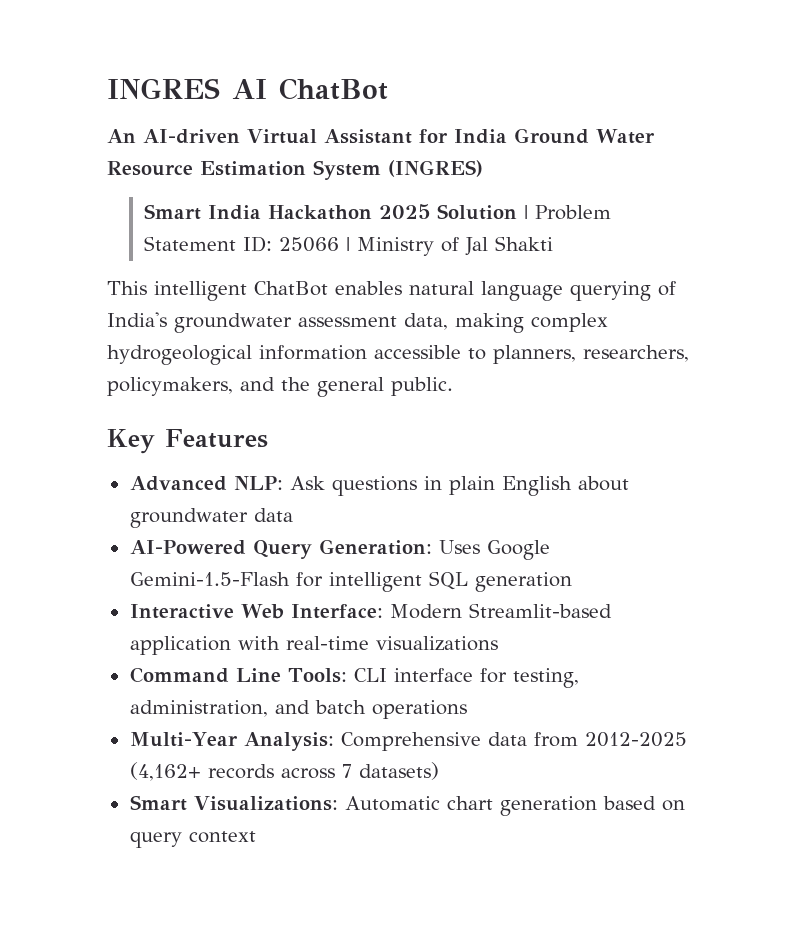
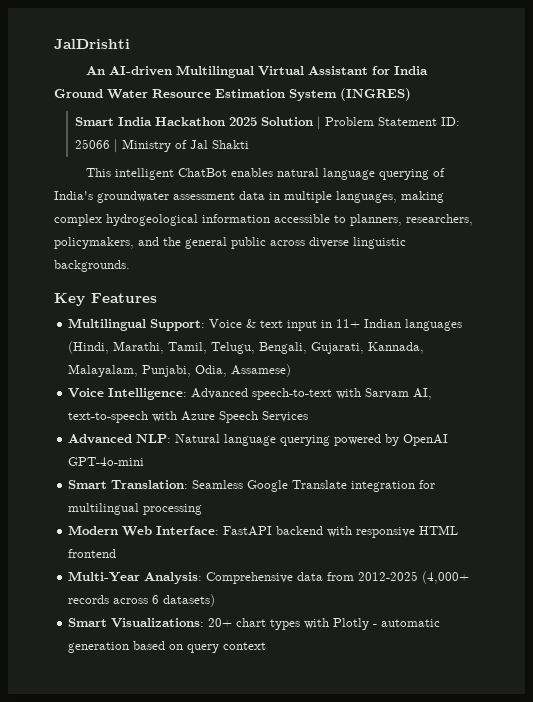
[107,78,388,100] INGRES AI ChatBot -> [54,39,130,49] JalDrishti
(240, 136) none -> [175,65,254,78] Multilingual
[404,313,448,330] data, -> [239,191,397,203] data in multiple languages,
[391,377,453,396] [107,429,268,454] [129,476,629,496] [129,508,293,528] [129,539,550,560] [129,571,572,592] [129,603,612,619] [129,636,498,655] [129,667,579,688] [129,700,467,719] public. // Key Features // Advanced NLP: Ask questions in plain English about groundwater data // AI-Powered Query Generation: Uses Google Gemini-1.5-Flash for intelligent SQL generation // Interactive Web Interface: Modern Streamlit-based application with real-time visualizations // Command Line Tools: CLI interface for testing, administration, and batch operations -> [231,237,406,249] [54,260,130,272] [54,293,157,306] [68,318,463,331] [68,341,425,354] [68,364,292,377] [68,388,433,400] [68,411,309,423] [68,434,449,446] [68,457,145,466] [68,480,436,492] [68,503,203,515] [68,525,459,538] [68,549,117,558] public across diverse linguistic backgrounds. // Key Features // Multilingual Support: Voice & text input in 11+ Indian languages (Hindi, Marathi, Tamil, Telugu, Bengali, Gujarati, Kannada, Malayalam, Punjabi, Odia, Assamese) // Voice Intelligence: Advanced speech-to-text with Sarvam AI, text-to-speech with Azure Speech Services // Advanced NLP: Natural language querying powered by OpenAI GPT-4o-mini // Smart Translation: Seamless Google Translate integration for multilingual processing // Modern Web Interface: FastAPI backend with responsive HTML frontend
[129,762,201,781] (4,162+ -> [422,571,470,584] (4,000+
[341,764,352,778] 7 -> [152,595,160,604] 6
[344,796,493,811] Automatic chart -> [208,618,441,630] 20+ chart types with Plotly - automatic

